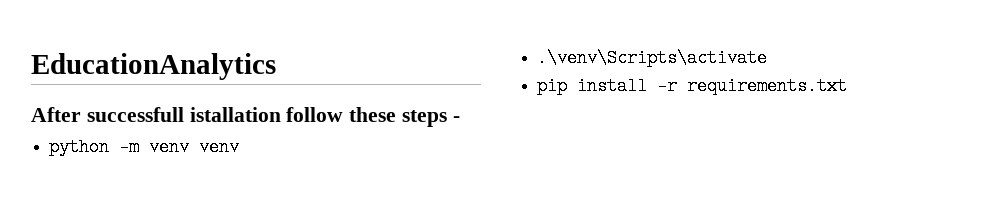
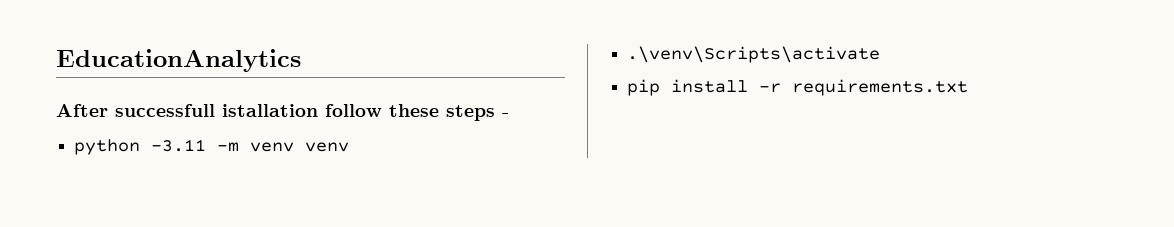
(110, 147) none -> [150,139,206,152] -3.11

